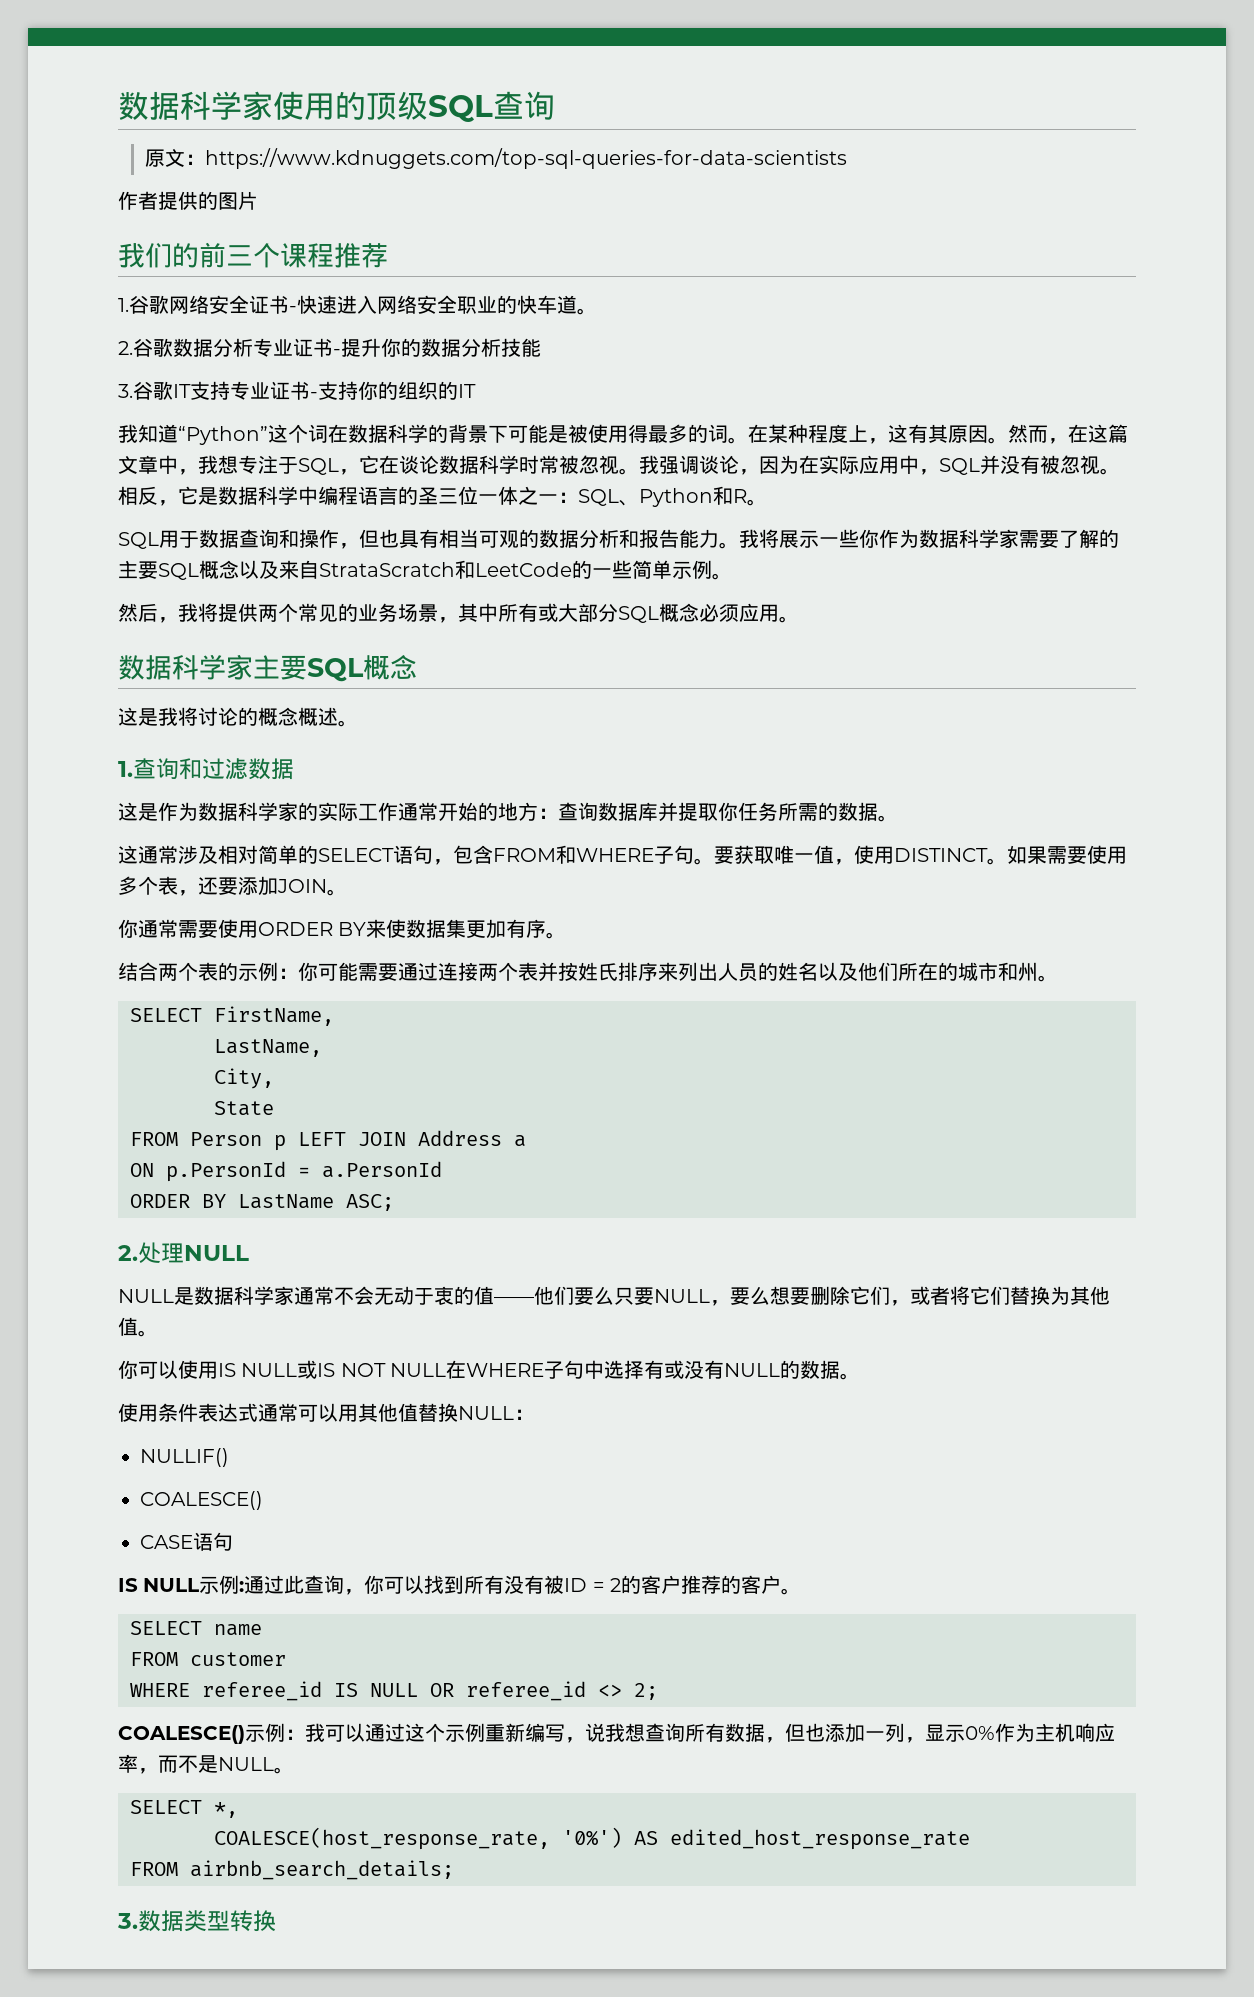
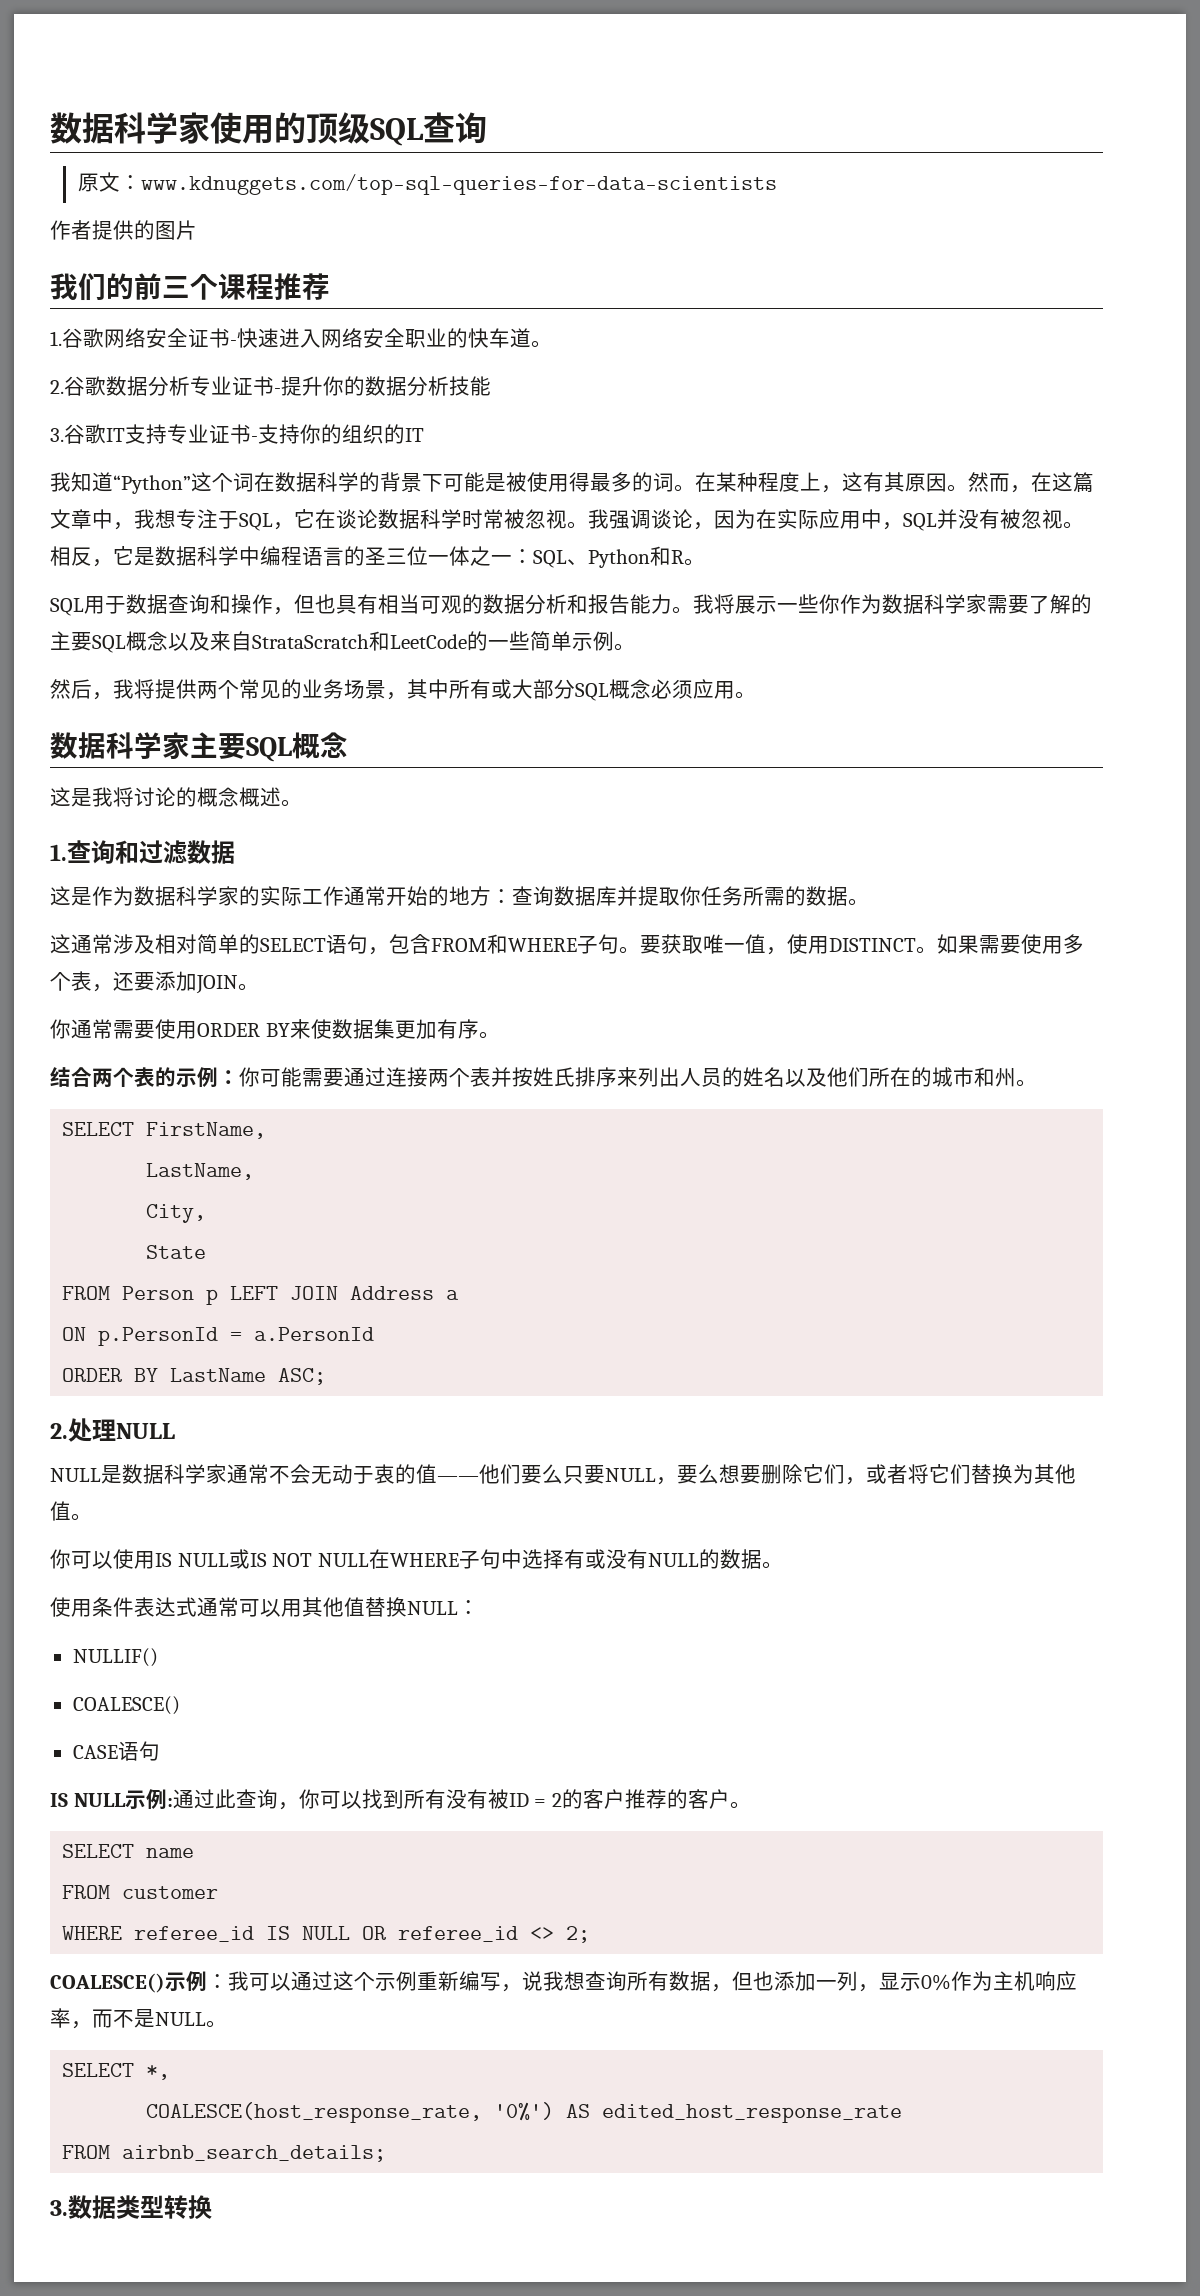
[204,148,847,169] https://www.kdnuggets.com/top-sql-queries-for-data-scientists -> [140,174,777,195] www.kdnuggets.com/top-sql-queries-for-data-scientists

